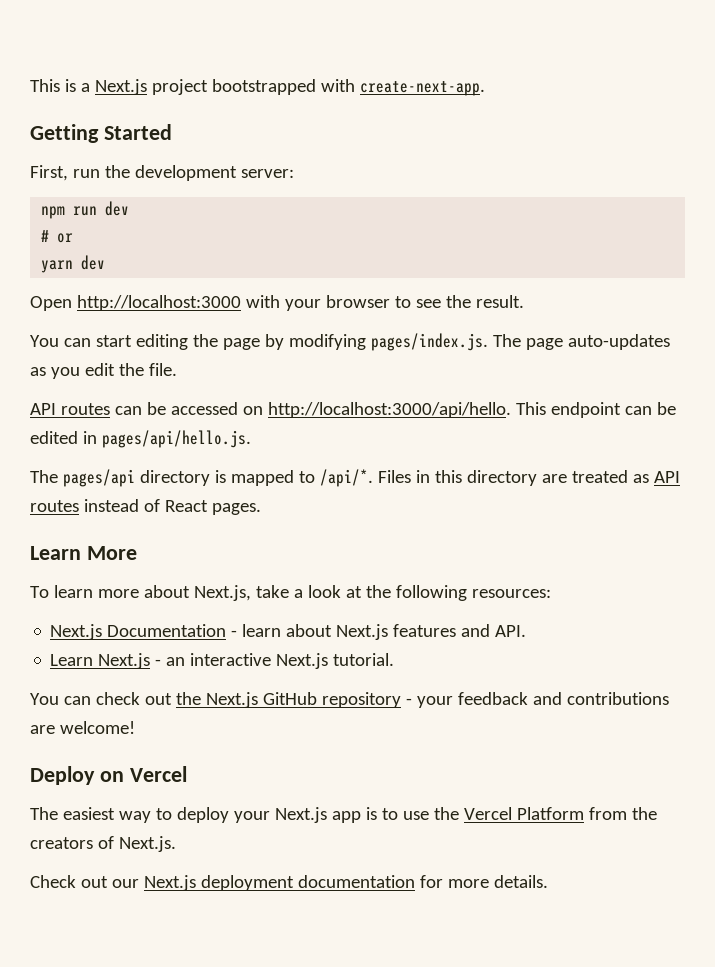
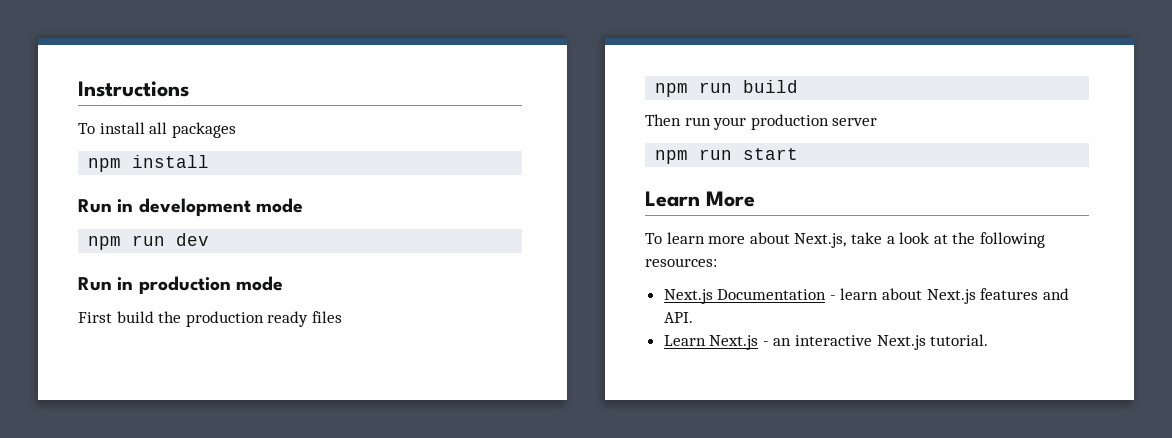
[30,79,485,96] [30,124,172,143] [30,165,294,181] [41,201,130,219] [41,230,74,243] [41,255,106,273] [30,295,524,311] [30,333,670,351] [30,363,177,379] [30,402,676,418] [30,430,251,448] [30,469,680,487] [30,499,261,515] This is a Next.js project bootstrapped with create-next-app. // Getting Started // First, run the development server: // npm run dev // # or // yarn dev // Open http://localhost:3000 with your browser to see the result. // You can start editing the page by modifying pages/index.js. The page auto-updates as you edit the file. // API routes can be accessed on http://localhost:3000/api/hello. This endpoint can be edited in pages/api/hello.js. // The pages/api directory is mapped to /api/*. Files in this directory are treated as API routes instead of React pages. -> [78,81,189,97] [78,122,236,138] [88,155,210,172] [78,198,303,217] [88,233,210,250] [78,276,283,295] [78,311,342,327] [655,80,799,97] [645,114,878,130] [655,148,799,164] Instructions // To install all packages // npm install // Run in development mode // npm run dev // Run in production mode // First build the production ready files // npm run build // Then run your production server // npm run start
[30,692,669,708] [30,721,135,734] [30,766,187,785] [30,807,657,823] [30,836,176,852] [30,875,548,891] // You can check out the Next.js GitHub repository - your feedback and contributions are welcome! // Deploy on Vercel // The easiest way to deploy your Next.js app is to use the Vercel Platform from the creators of Next.js. // Check out our Next.js deployment documentation for more details. -> (989, 340) none

